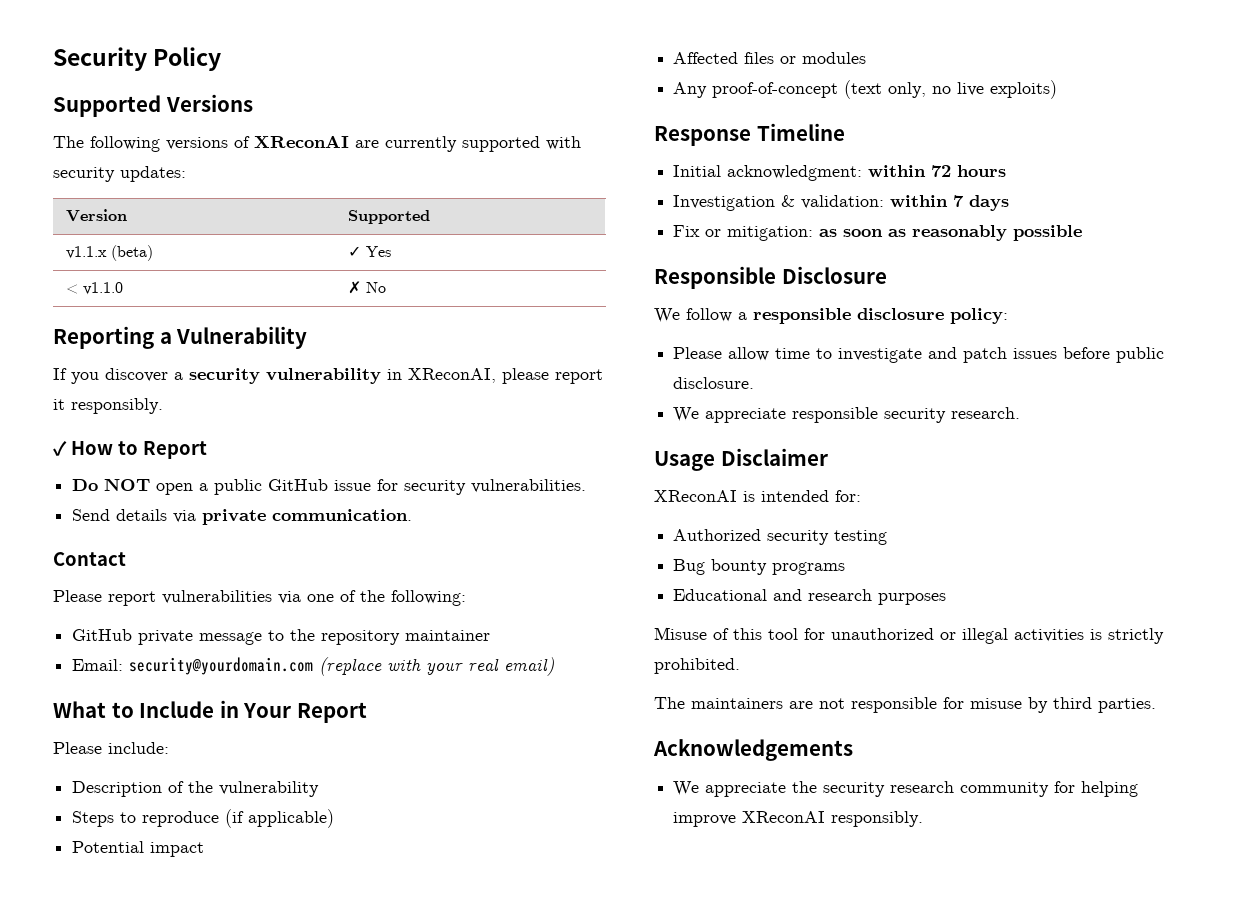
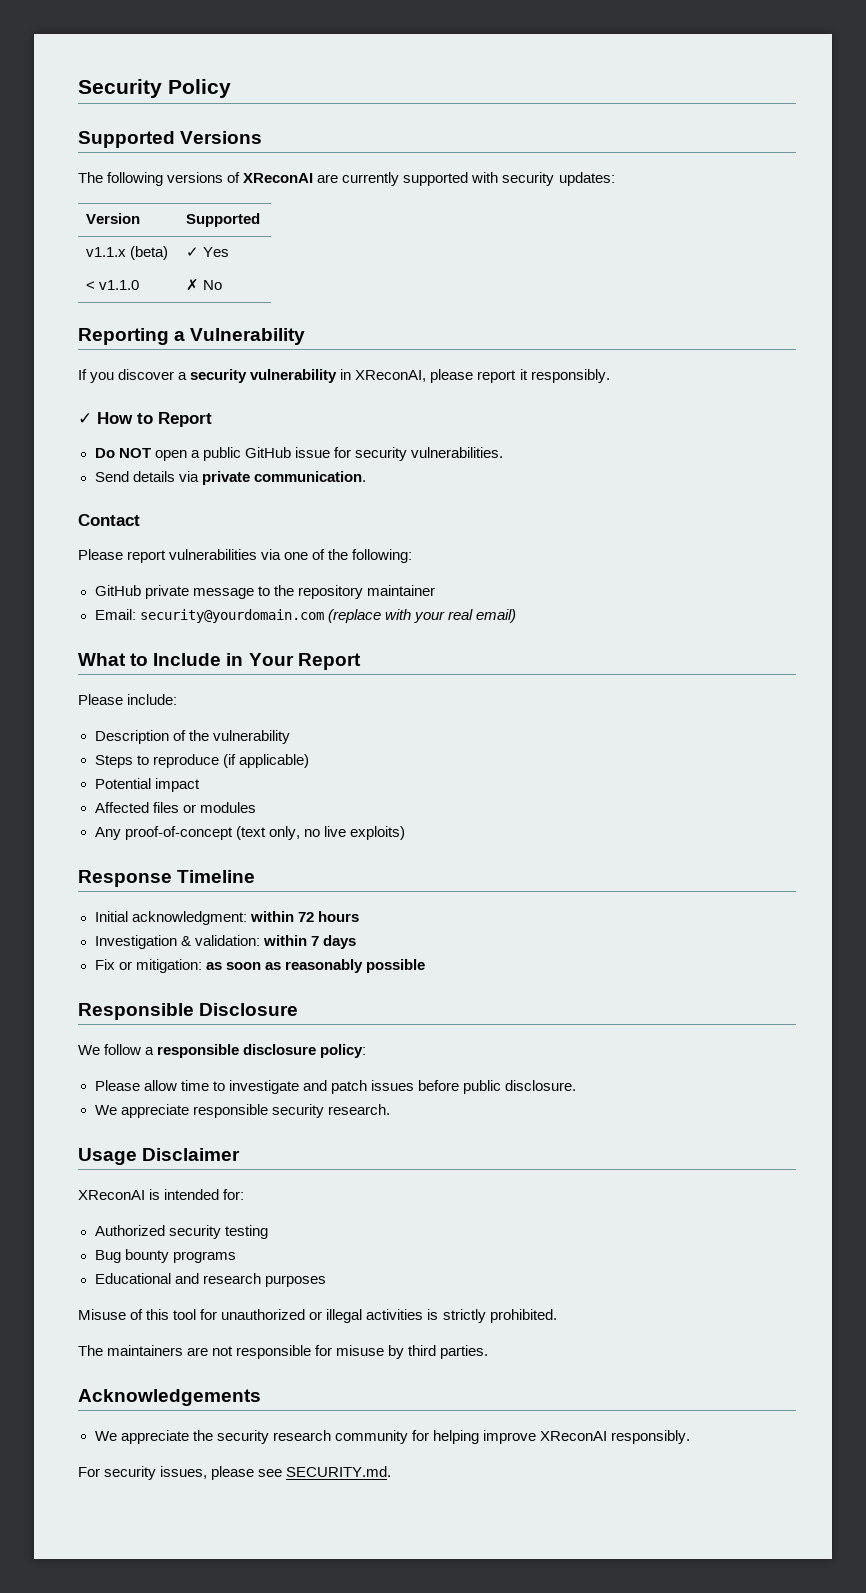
(924, 819) none -> [78,1466,392,1480] // For security issues, please see SECURITY.md.

